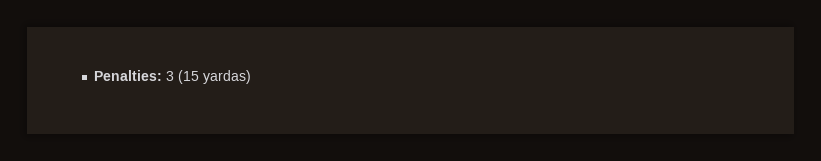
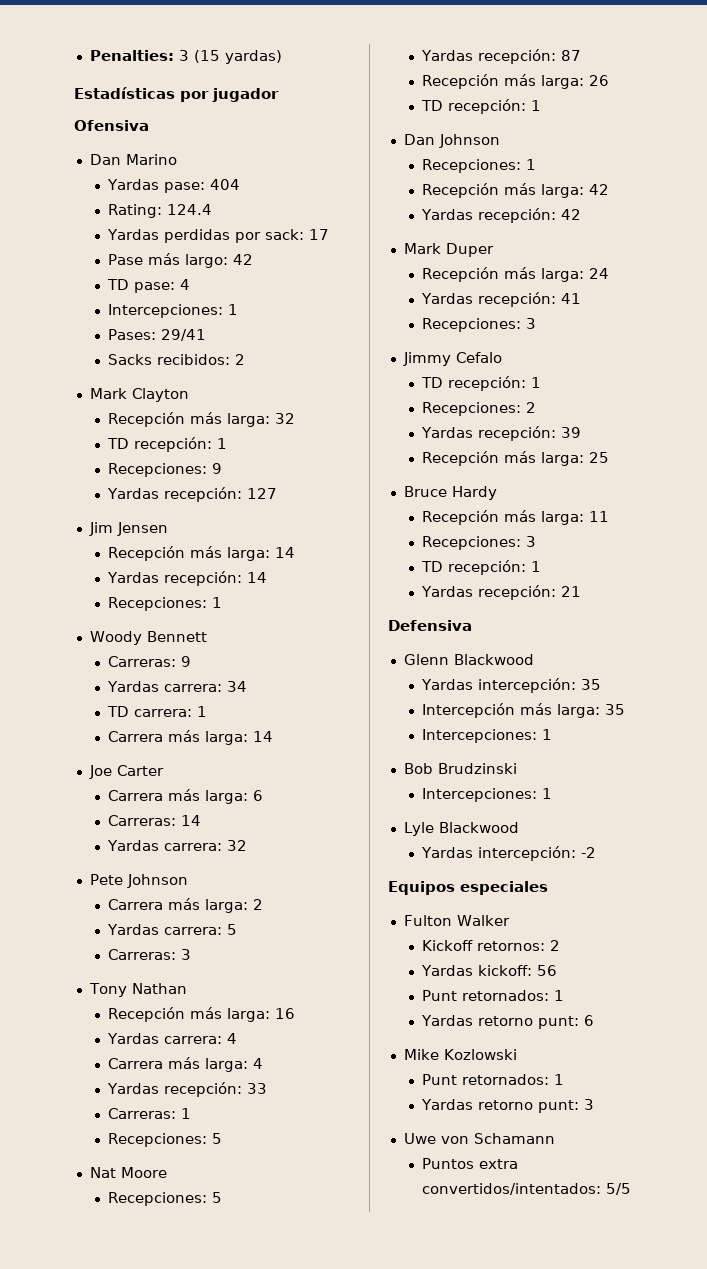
(252, 77) none -> [74,87,279,102] [74,120,149,131] [89,154,177,165] [107,179,241,193] [108,204,213,218] [107,229,330,243] [108,253,254,268] [107,279,191,293] [108,304,239,318] [108,329,207,341] [108,354,246,365] [89,388,189,402] [108,412,296,427] [107,437,228,452] [108,463,223,477] [107,487,278,502] [88,522,168,536] [108,546,296,561] [107,571,268,586] [108,597,223,611] [89,631,207,645] [108,656,192,667] [107,681,248,692] [107,706,208,717] [108,730,274,745] [88,765,164,779] [108,789,264,804] [108,815,202,826] [107,840,248,851] [89,874,188,888] [108,898,264,913] [107,924,238,935] [108,949,192,960] [88,983,187,997] [108,1007,296,1022] [107,1033,238,1044] [108,1057,264,1072] [107,1082,268,1097] [108,1108,192,1119] [108,1133,223,1147] [89,1167,167,1178] [108,1192,223,1206] [421,49,582,64] [422,74,610,89] [421,99,542,114] [403,134,500,148] [422,159,537,173] [422,183,610,198] [421,208,582,223] [403,243,494,257] [422,267,610,282] [421,292,582,307] [422,318,537,332] [402,352,502,366] [421,376,542,391] [422,402,537,416] [421,426,582,441] [422,451,610,466] [403,486,497,500] [422,510,610,525] [422,536,537,550] [421,560,542,575] [421,585,582,600] [388,620,472,631] [403,654,534,665] [421,678,602,693] [422,703,626,718] [422,729,553,743] [403,763,517,774] [422,788,553,802] [403,822,519,836] [421,846,597,861] [388,881,548,895] [403,915,510,926] [422,940,561,951] [421,965,558,976] [422,990,565,1001] [421,1015,595,1029] [403,1049,517,1060] [422,1074,565,1085] [421,1099,595,1113] [403,1133,555,1144] [422,1158,519,1169] [422,1183,632,1195] // Estadísticas por jugador // Ofensiva // Dan Marino // Yardas pase: 404 // Rating: 124.4 // Yardas perdidas por sack: 17 // Pase más largo: 42 // TD pase: 4 // Intercepciones: 1 // Pases: 29/41 // Sacks recibidos: 2 // Mark Clayton // Recepción más larga: 32 // TD recepción: 1 // Recepciones: 9 // Yardas recepción: 127 // Jim Jensen // Recepción más larga: 14 // Yardas recepción: 14 // Recepciones: 1 // Woody Bennett // Carreras: 9 // Yardas carrera: 34 // TD carrera: 1 // Carrera más larga: 14 // Joe Carter // Carrera más larga: 6 // Carreras: 14 // Yardas carrera: 32 // Pete Johnson // Carrera más larga: 2 // Yardas carrera: 5 // Carreras: 3 // Tony Nathan // Recepción más larga: 16 // Yardas carrera: 4 // Carrera más larga: 4 // Yardas recepción: 33 // Carreras: 1 // Recepciones: 5 // Nat Moore // Recepciones: 5 // Yardas recepción: 87 // Recepción más larga: 26 // TD recepción: 1 // Dan Johnson // Recepciones: 1 // Recepción más larga: 42 // Yardas recepción: 42 // Mark Duper // Recepción más larga: 24 // Yardas recepción: 41 // Recepciones: 3 // Jimmy Cefalo // TD recepción: 1 // Recepciones: 2 // Yardas recepción: 39 // Recepción más larga: 25 // Bruce Hardy // Recepción más larga: 11 // Recepciones: 3 // TD recepción: 1 // Yardas recepción: 21 // Defensiva // Glenn Blackwood // Yardas intercepción: 35 // Intercepción más larga: 35 // Intercepciones: 1 // Bob Brudzinski // Intercepciones: 1 // Lyle Blackwood // Yardas intercepción: -2 // Equipos especiales // Fulton Walker // Kickoff retornos: 2 // Yardas kickoff: 56 // Punt retornados: 1 // Yardas retorno punt: 6 // Mike Kozlowski // Punt retornados: 1 // Yardas retorno punt: 3 // Uwe von Schamann // Puntos extra convertidos/intentados: 5/5

